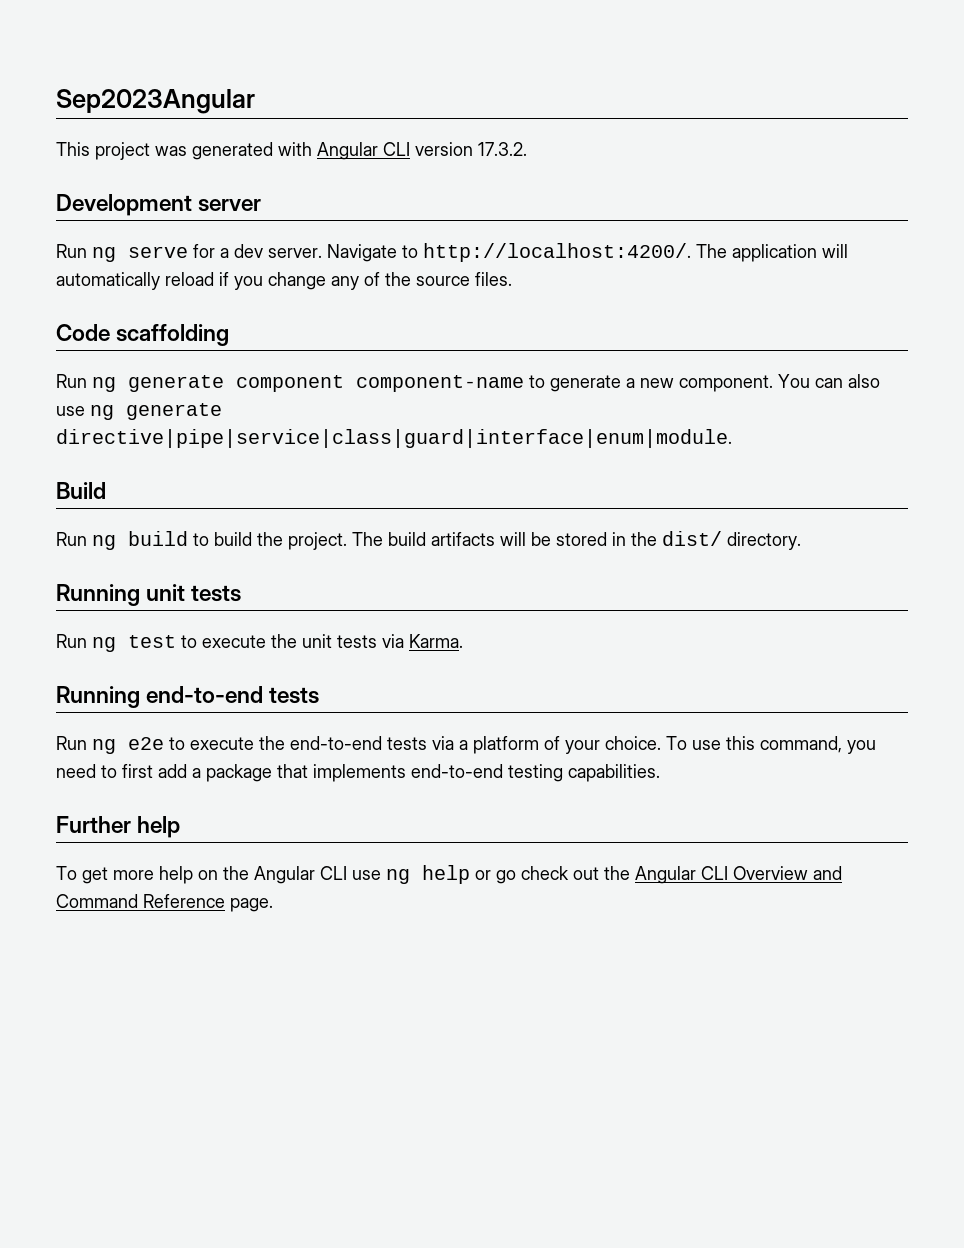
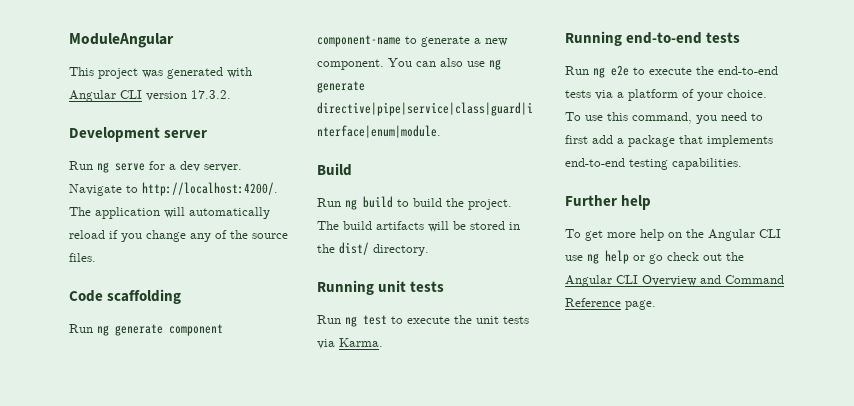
[56,89,255,114] Sep2023Angular -> [69,33,174,48] ModuleAngular

